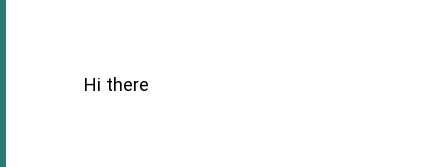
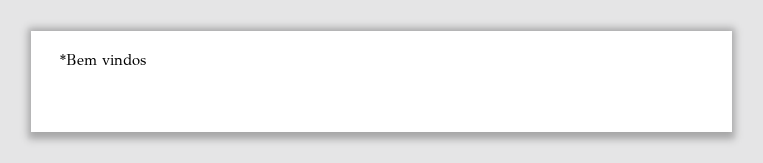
[83,77,149,91] Hi there -> [60,54,146,66] *Bem vindos

